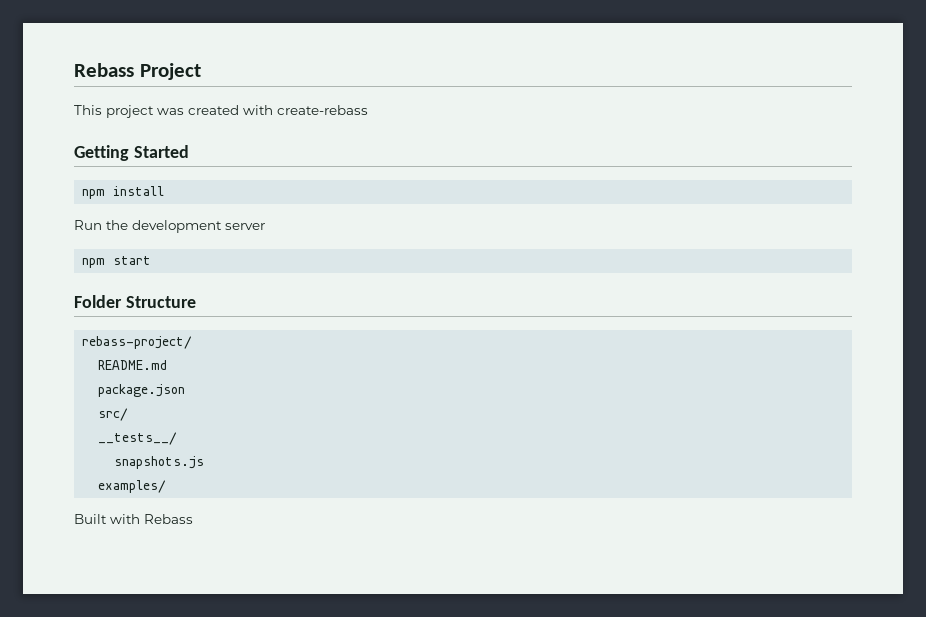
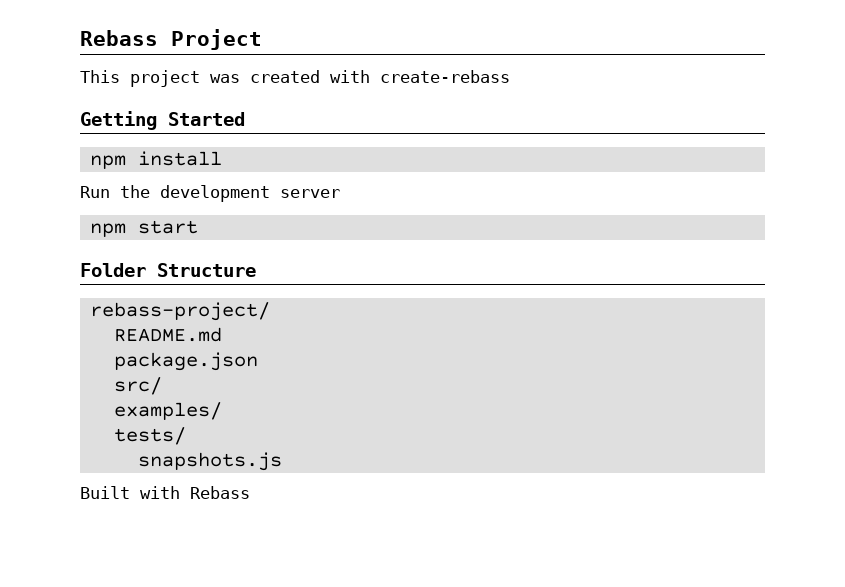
[98,432,178,445] __tests__/ -> [113,402,222,420] [113,427,186,445] examples/ // tests/
[98,480,167,493] // examples/ -> (282, 461) none

